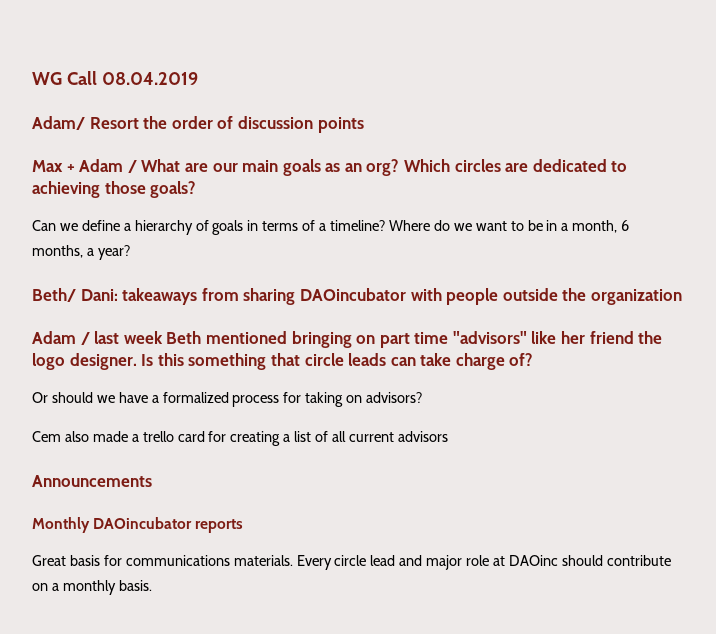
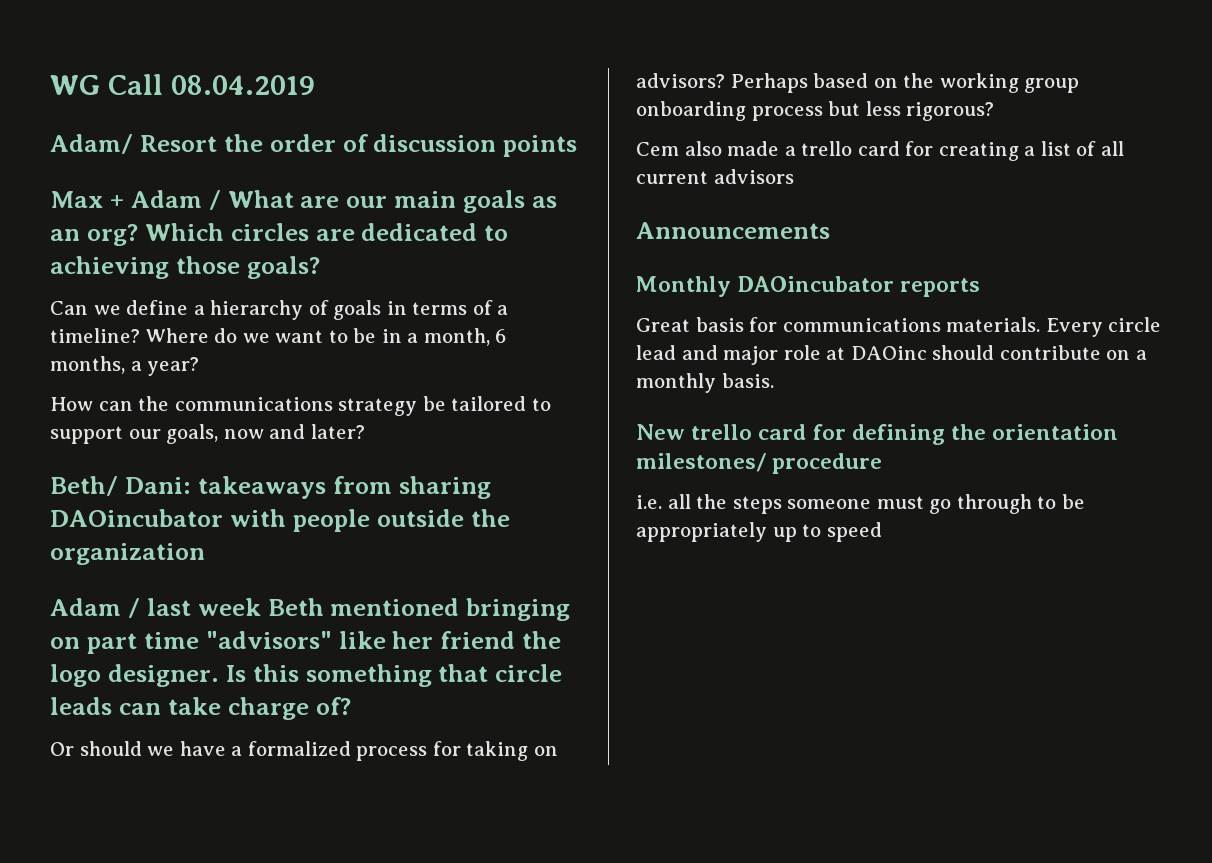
(130, 252) none -> [50,396,551,416] [50,424,365,444] // How can the communications strategy be tailored to support our goals, now and later?
(423, 397) none -> [730,73,1080,93] [636,101,995,121] Perhaps based on the working group onboarding process but less rigorous?
(152, 585) none -> [636,424,1119,445] [636,453,883,474] [636,494,1085,514] [636,522,882,542] // New trello card for defining the orientation milestones/ procedure // i.e. all the steps someone must go through to be appropriately up to speed

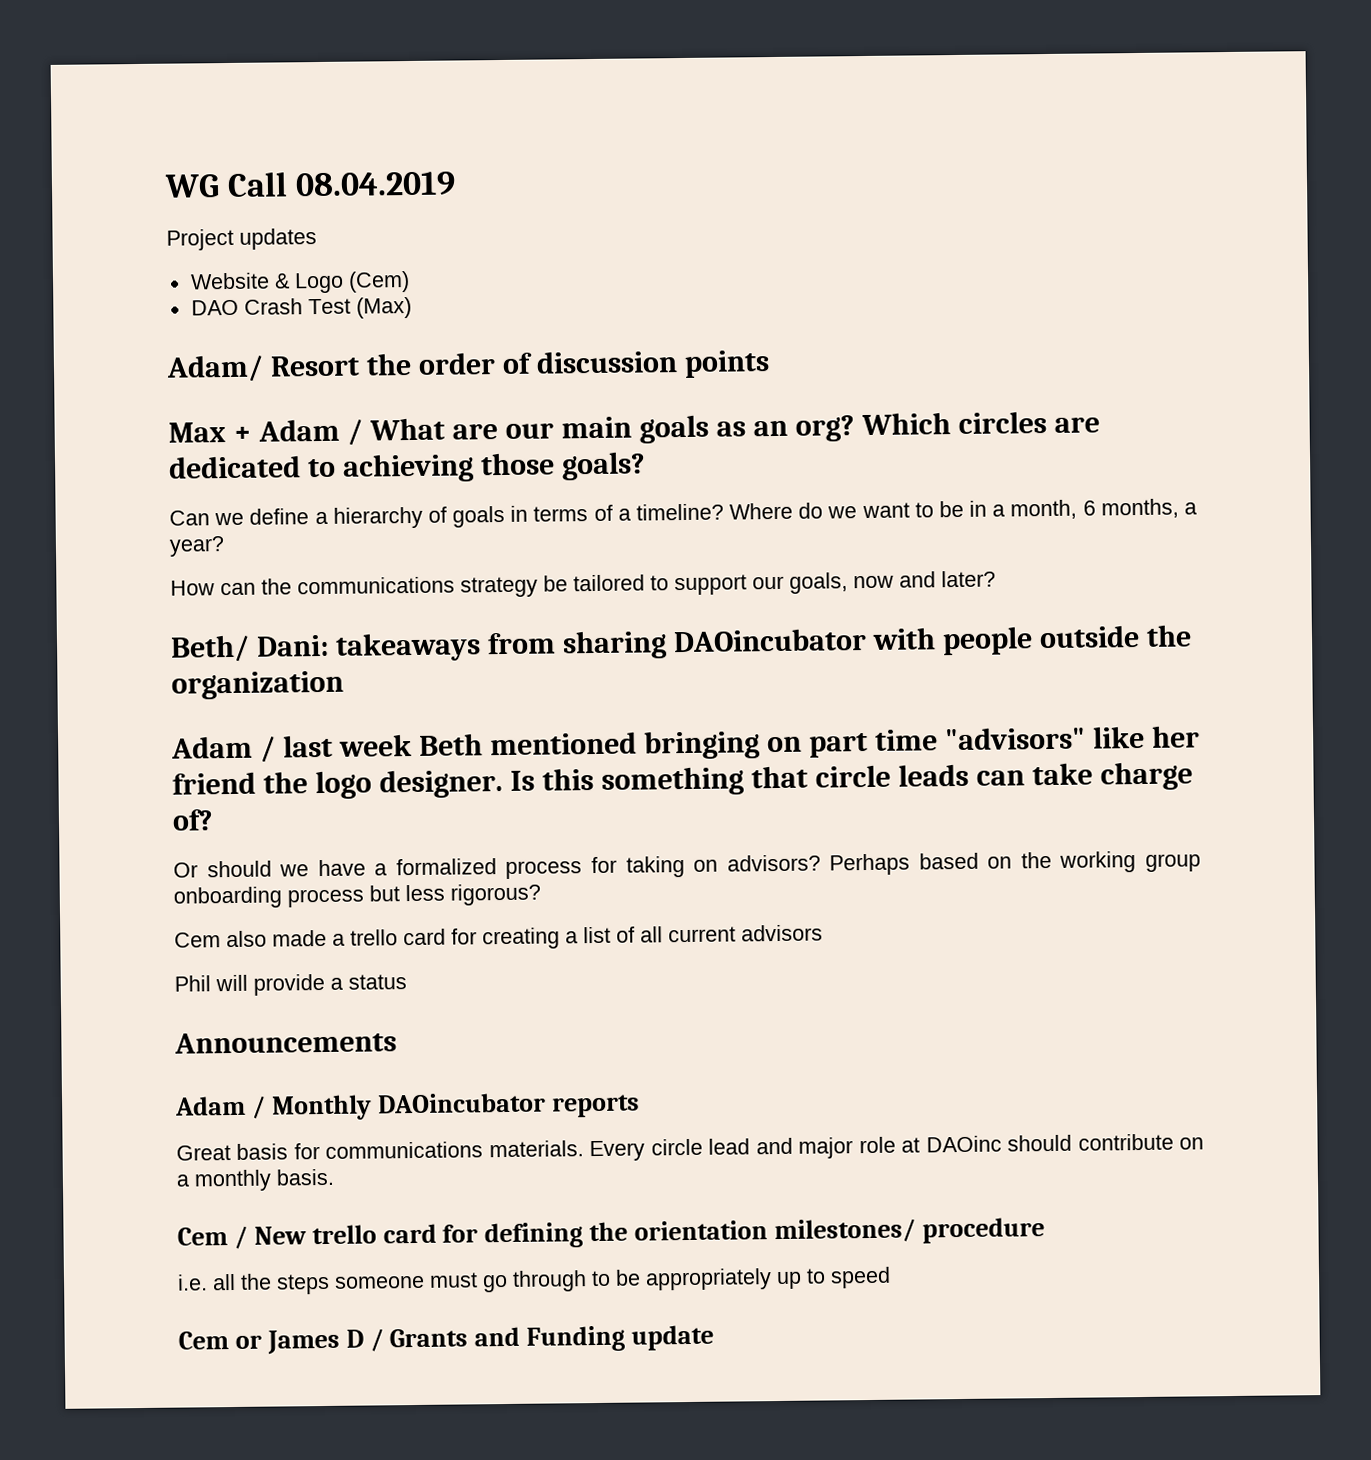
(315, 85) none -> [166,228,317,251] [189,271,410,294] [190,296,412,319] // Project updates // Website & Logo (Cem) // DAO Crash Test (Max)
(794, 176) none -> [174,973,407,996] // Phil will provide a status
(830, 230) none -> [175,1095,266,1119] Adam /
(774, 380) none -> [177,1225,248,1249] Cem /
(882, 532) none -> [178,1324,715,1355] // Cem or James D / Grants and Funding update

